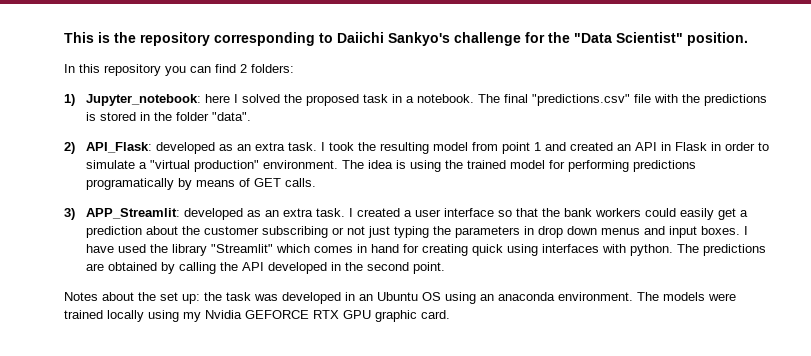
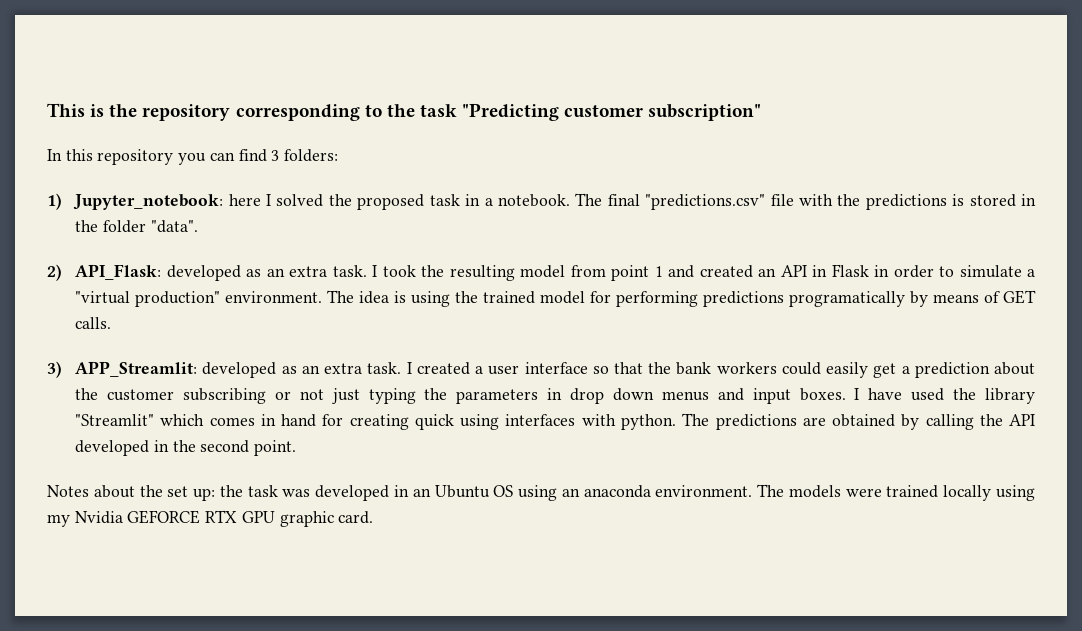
[337,32,748,46] Daiichi Sankyo's challenge for the "Data Scientist" position. -> [386,103,762,121] the task "Predicting customer subscription"
[240,64,247,73] 2 -> [271,150,280,161] 3

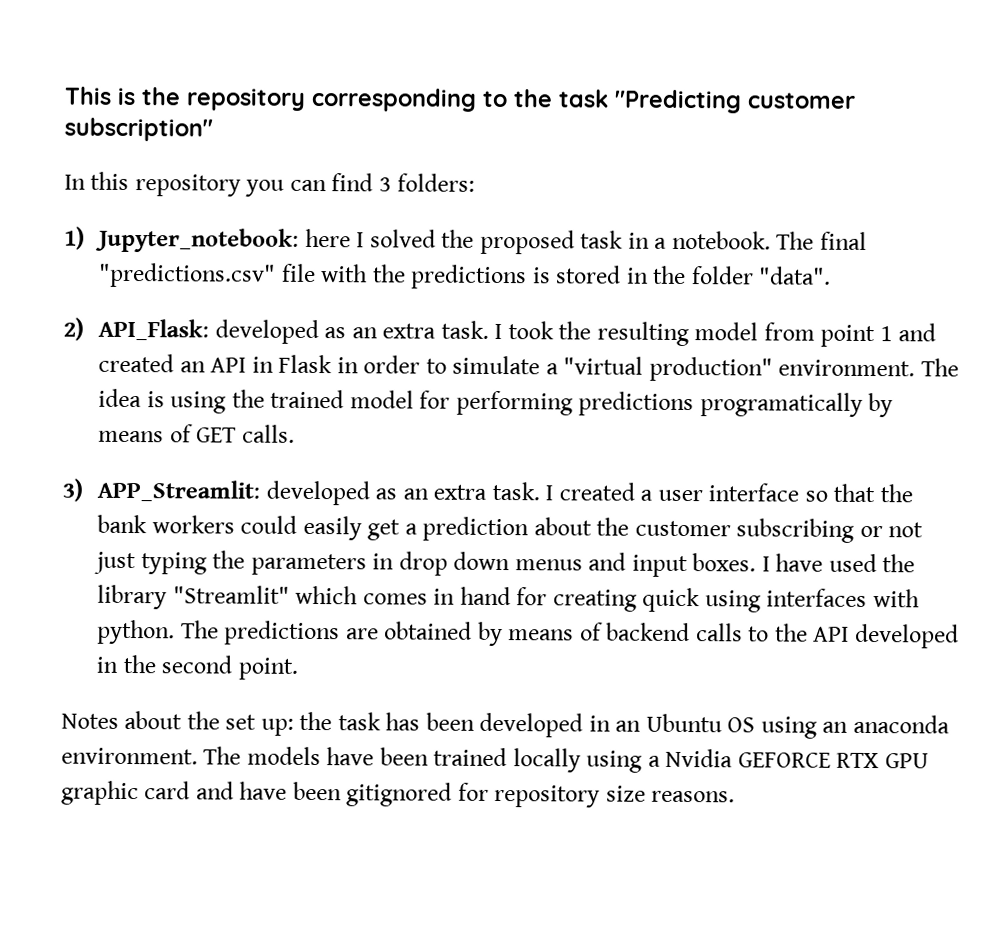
[925,414,974,430] calling -> [508,622,770,642] means of backend calls to
[282,489,311,497] was -> [385,712,475,731] has been
[845,488,882,497] were -> [326,747,429,766] have been
[47,514,70,527] my -> [647,755,661,767] a
[338,511,374,524] card. -> [144,781,736,808] card and have been gitignored for repository size reasons.

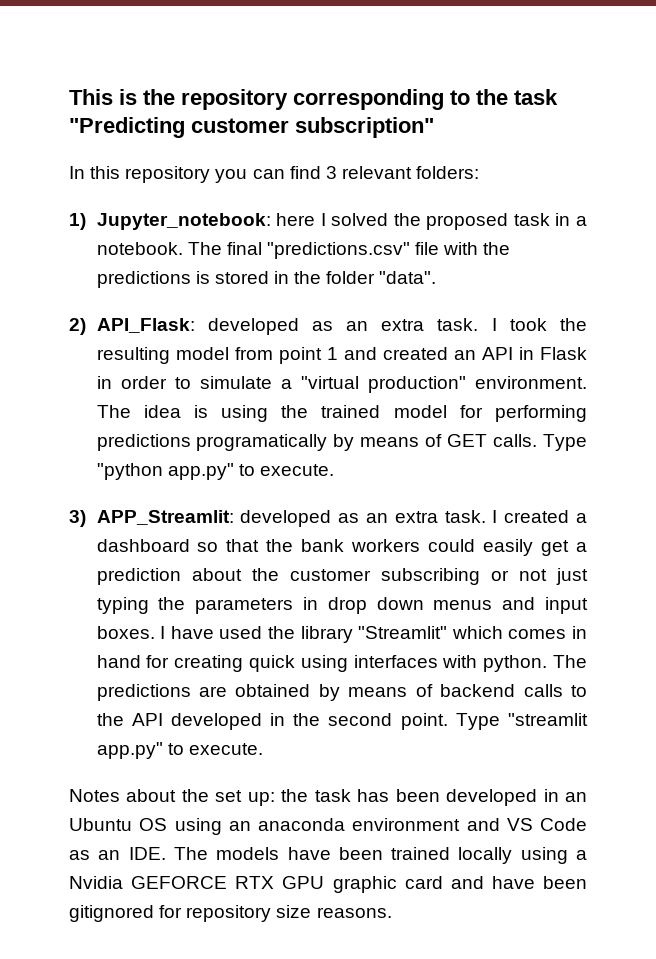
(392, 184) none -> [341,166,412,179] relevant
(295, 433) none -> [543,434,588,451] [96,463,334,480] Type "python app.py" to execute.
[657,483,800,502] user interface -> [96,539,190,552] dashboard
(298, 668) none -> [455,713,588,730] [96,742,263,759] Type "streamlit app.py" to execute.
[61,747,198,765] environment. -> [352,818,587,831] [69,847,166,860] environment and VS Code as an IDE.

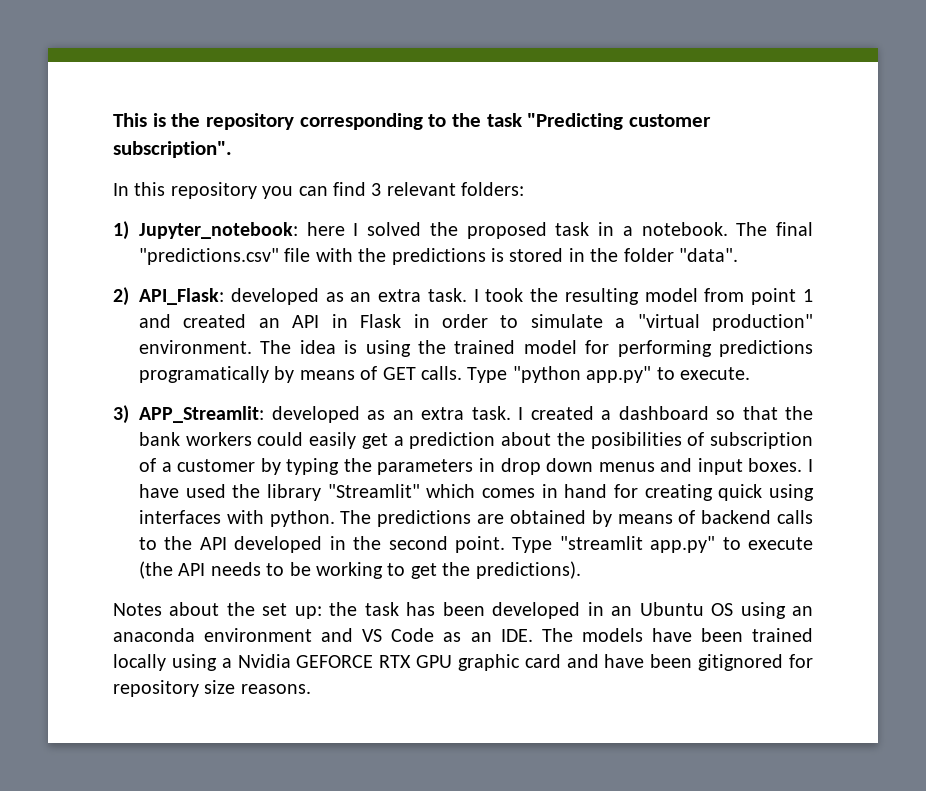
[295,117,434,138] subscription" -> [113,141,232,158] subscription".
[289,568,588,585] customer subscribing or not just -> [590,432,814,449] [139,458,281,475] posibilities of subscription of a customer by
[188,743,263,755] execute. -> [747,537,813,550] [139,561,581,579] execute (the API needs to be working to get the predictions).

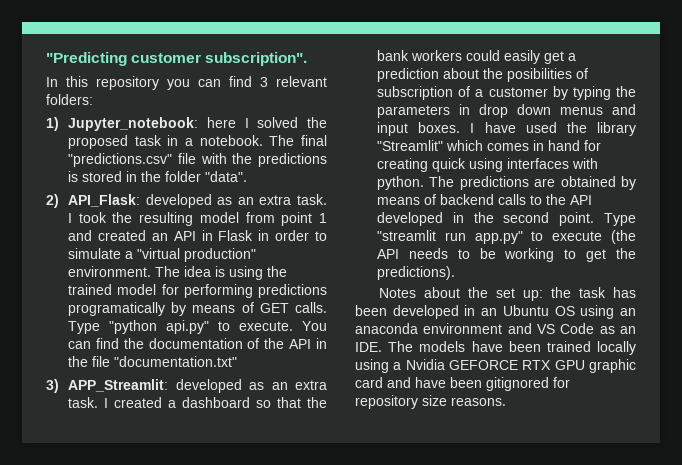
[113,113,522,130] This is the repository corresponding to the task -> (46, 59) none
[586,366,652,383] app.py" -> [166,320,210,334] api.py"
(750, 373) none -> [302,321,327,331] [68,338,327,349] [68,356,238,367] You can find the documentation of the API in the file "documentation.txt"
(643, 543) none -> [444,232,466,241] run

